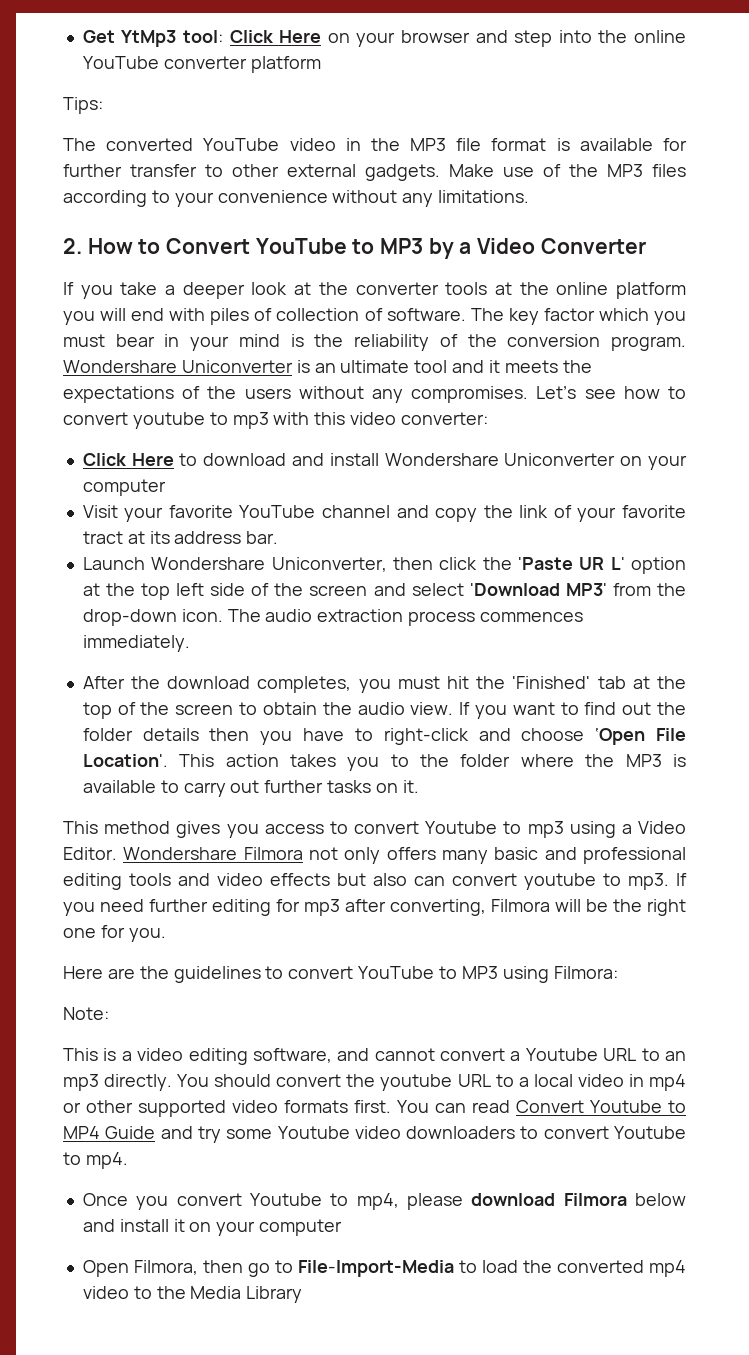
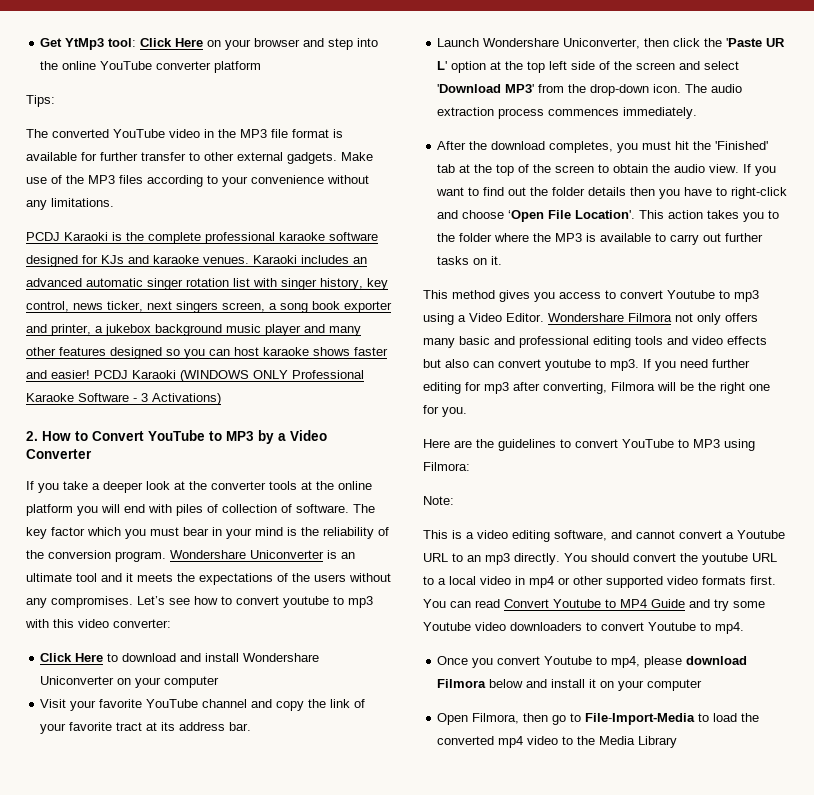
(530, 196) none -> [26,232,378,244] [26,255,367,267] [26,278,388,290] [26,301,392,313] [26,324,361,336] [26,347,388,359] [26,370,364,382] [26,393,221,405] // PCDJ Karaoki is the complete professional karaoke software designed for KJs and karaoke venues. Karaoki includes an advanced automatic singer rotation list with singer history, key control, news ticker, next singers screen, a song book exporter and printer, a jukebox background music player and many other features designed so you can host karaoke shows faster and easier! PCDJ Karaoki (WINDOWS ONLY Professional Karaoke Software - 3 Activations)

